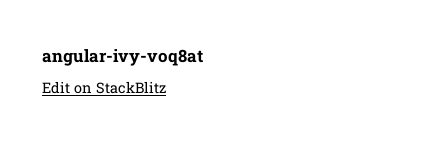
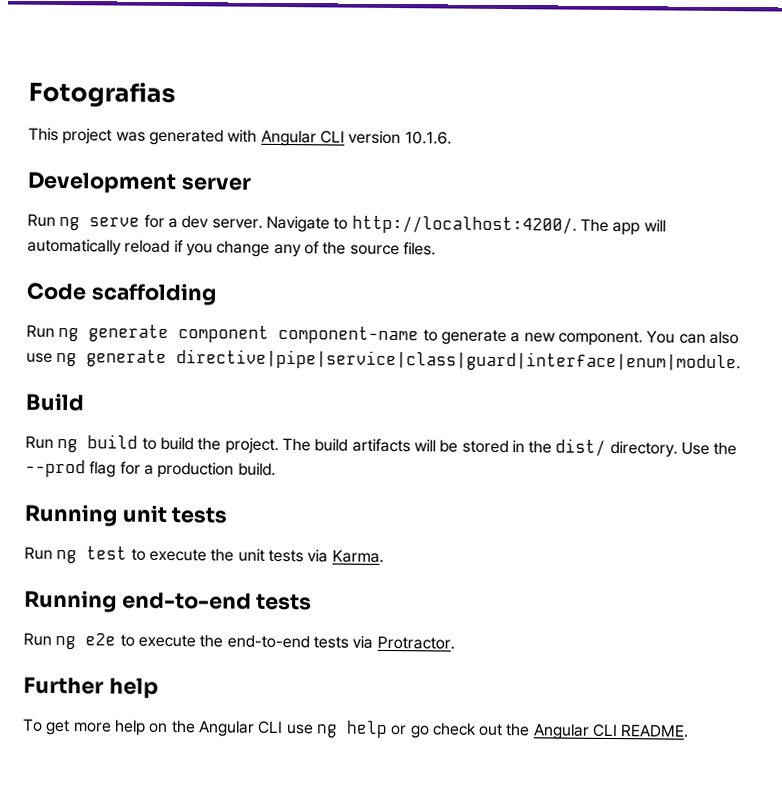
[42,49,203,66] [42,81,166,94] angular-ivy-voq8at // Edit on StackBlitz -> [28,81,176,109] [28,127,452,147] [27,171,251,195] [27,213,666,236] [27,238,436,258] [26,282,217,306] [26,324,739,347] [26,349,742,373] [25,392,85,412] [25,434,738,458] [25,459,276,479] [24,503,228,527] [24,546,384,564] [24,589,313,613] [23,632,455,650] [23,676,159,699] [22,718,690,740] Fotografias // This project was generated with Angular CLI version 10.1.6. // Development server // Run ng serve for a dev server. Navigate to http://localhost:4200/. The app will automatically reload if you change any of the source files. // Code scaffolding // Run ng generate component component-name to generate a new component. You can also use ng generate directive|pipe|service|class|guard|interface|enum|module. // Build // Run ng build to build the project. The build artifacts will be stored in the dist/ directory. Use the --prod flag for a production build. // Running unit tests // Run ng test to execute the unit tests via Karma. // Running end-to-end tests // Run ng e2e to execute the end-to-end tests via Protractor. // Further help // To get more help on the Angular CLI use ng help or go check out the Angular CLI README.

